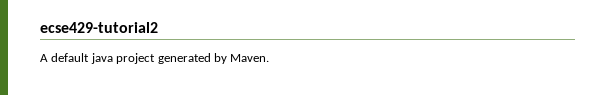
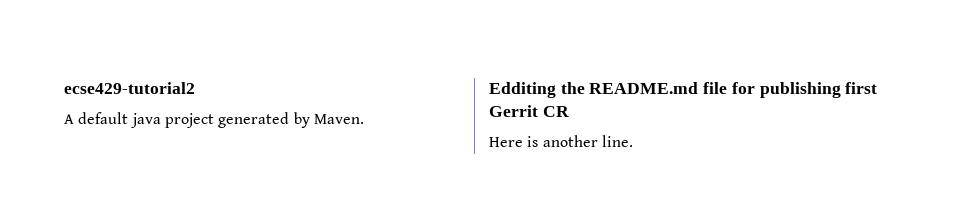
(270, 58) none -> [489,82,878,98] [489,105,569,117] [489,135,633,147] // Edditing the README.md file for publishing first Gerrit CR // Here is another line.

